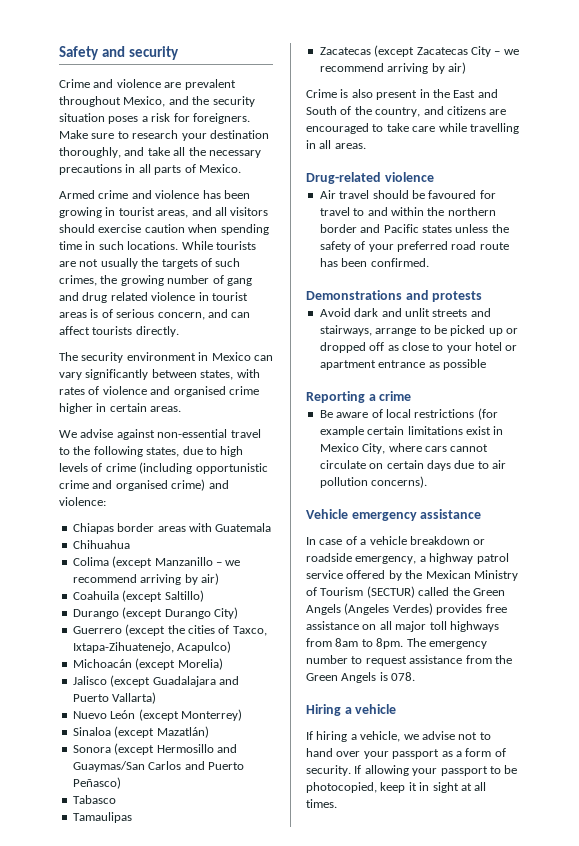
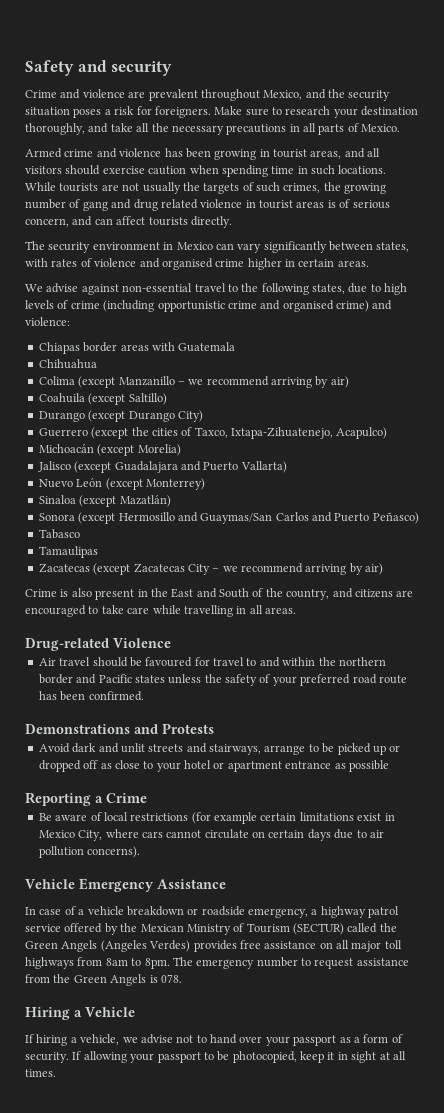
[384,172,434,182] violence -> [113,638,171,648] Violence
[432,291,483,302] protests -> [162,723,214,734] Protests
[379,391,412,401] crime -> [106,793,147,803] Crime
[351,509,482,521] emergency assistance -> [79,878,226,892] Emergency Assistance
[355,704,397,714] vehicle -> [85,1007,135,1017] Vehicle

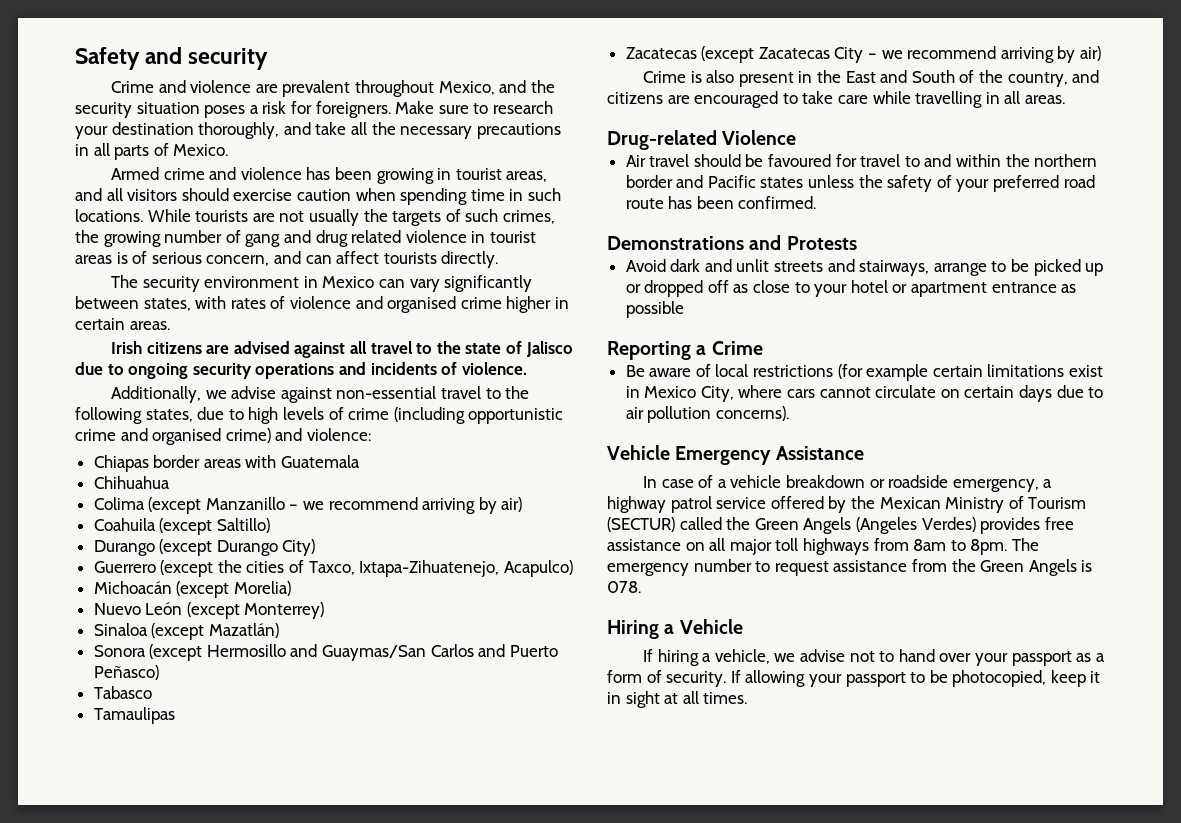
[25,284,43,292] We -> [111,341,573,358] [75,362,527,379] [111,386,227,403] Irish citizens are advised against all travel to the state of Jalisco due to ongoing security operations and incidents of violence. // Additionally, we
[37,461,287,473] // Jalisco (except Guadalajara and Puerto Vallarta) -> (291, 588) none

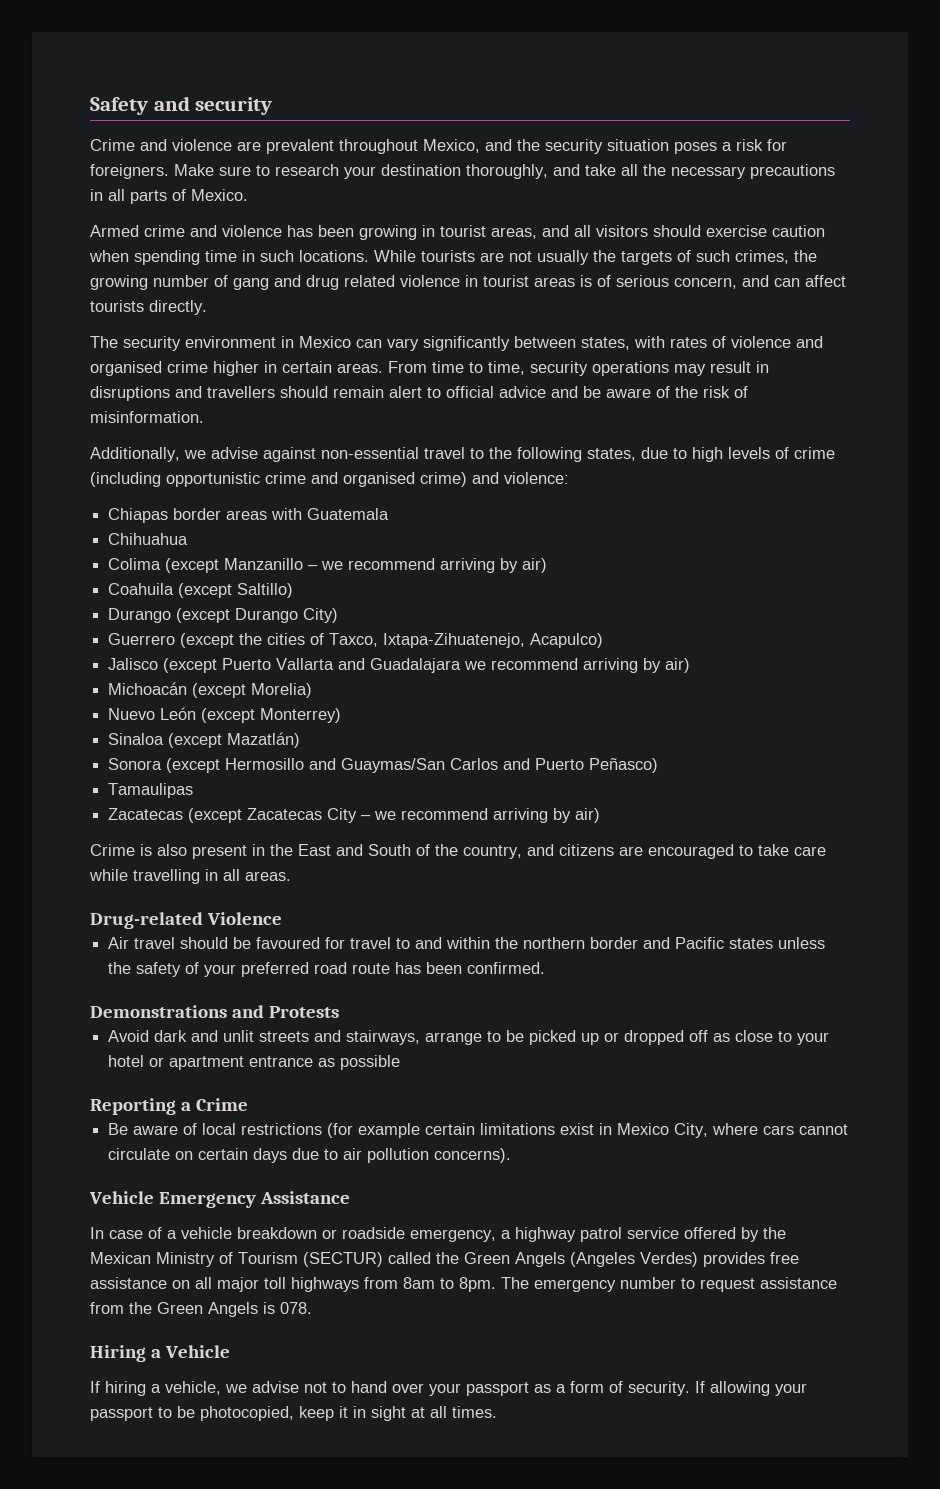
[111,341,573,358] [75,362,527,379] // Irish citizens are advised against all travel to the state of Jalisco due to ongoing security operations and incidents of violence. -> [388,361,769,376] [90,386,748,401] [90,411,204,423] From time to time, security operations may result in disruptions and travellers should remain alert to official advice and be aware of the risk of misinformation.
(573, 568) none -> [108,658,691,673] // Jalisco (except Puerto Vallarta and Guadalajara we recommend arriving by air)
[93,686,152,699] // Tabasco -> (659, 765) none

